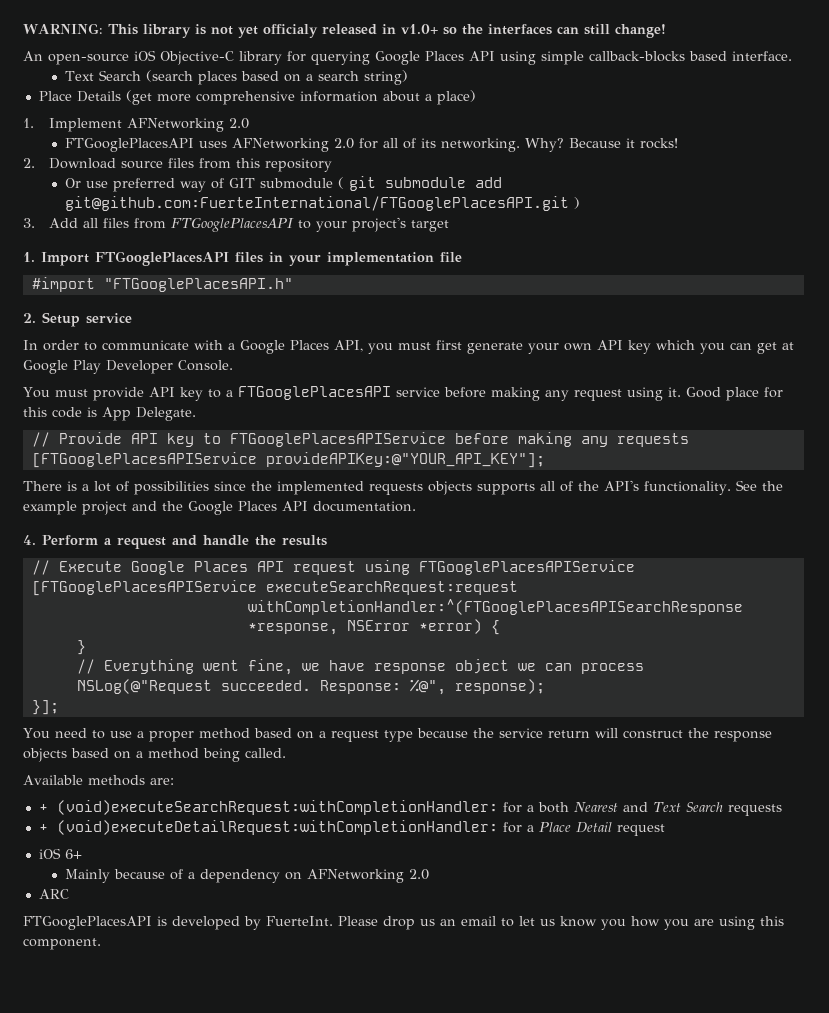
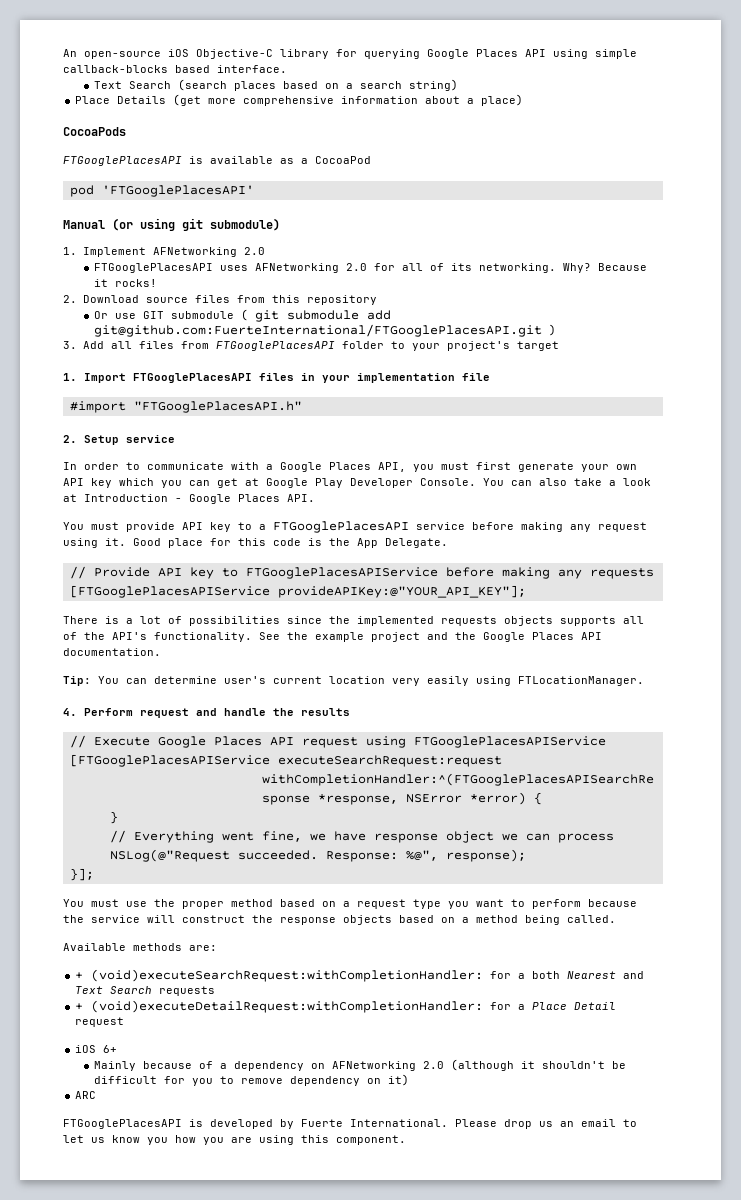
[23,23,666,38] WARNING: This library is not yet officialy released in v1.0+ so the interfaces can still change! // -> (63, 53) none
(476, 97) none -> [63,127,126,136] [63,156,371,166] [69,185,254,197] [63,218,280,231] // CocoaPods // FTGooglePlacesAPI is available as a CocoaPod // pod 'FTGooglePlacesAPI' // Manual (or using git submodule)
[112,178,224,192] preferred way of -> (136, 316) none
(294, 225) none -> [341,341,384,349] folder
(233, 365) none -> [483,478,651,486] [63,494,315,504] You can also take a look at Introduction - Google Places API.
(97, 412) none -> [329,538,350,546] the
(416, 506) none -> [63,676,644,686] // Tip: You can determine user's current location very easily using FTLocationManager.
[104,538,112,545] a -> (133, 712) none
[54,728,144,739] need to use a -> [91,899,175,907] must use the
(413, 736) none -> [448,899,581,909] you want to perform
[547,730,590,738] return -> (140, 919) none
(429, 874) none -> [450,1059,626,1071] [93,1074,409,1086] (although it shouldn't be difficult for you to remove dependency on it)
[266,916,333,926] FuerteInt. -> [301,1119,448,1127] Fuerte International.

